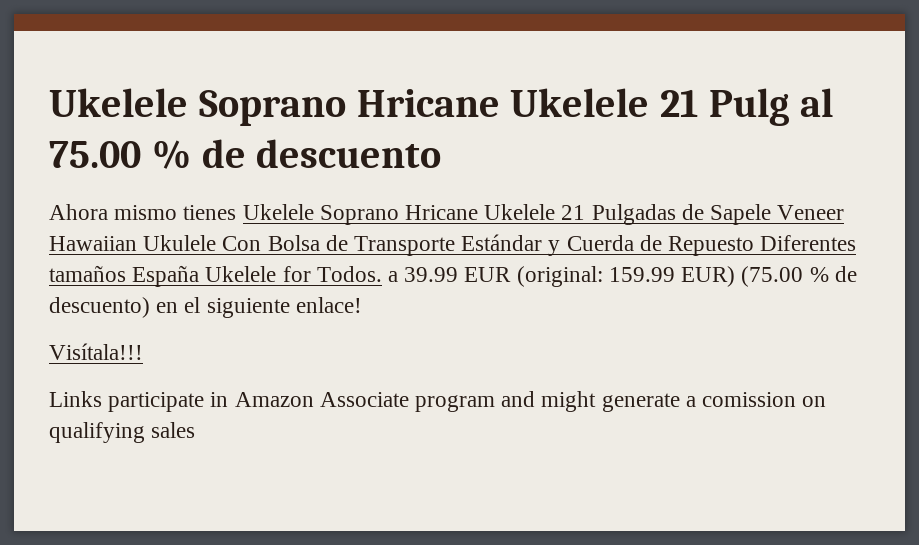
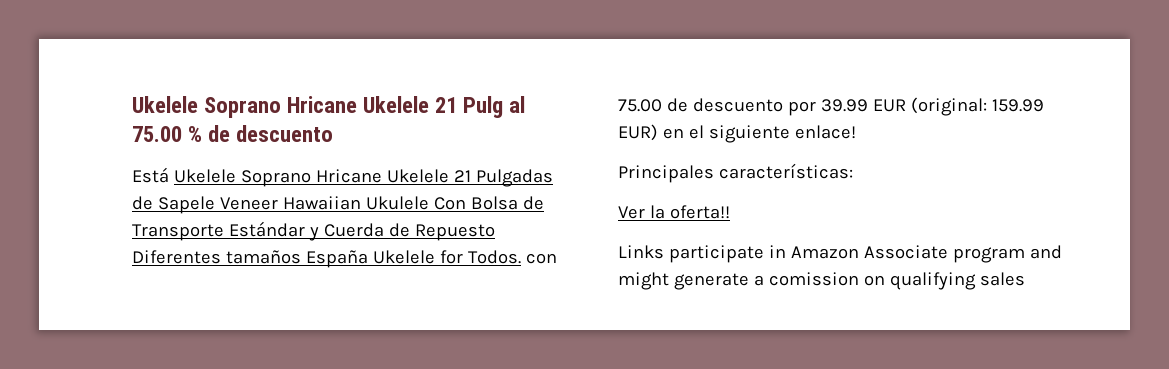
[49,204,237,220] Ahora mismo tienes -> [132,167,169,183] Está
[388,271,399,282] a -> [525,253,557,264] [618,98,816,116] con 75.00 de descuento por
[741,266,857,287] [49,297,150,318] (75.00 % de descuento) -> (658, 132) none
[49,343,143,360] Visítala!!! -> [618,163,853,183] [618,205,730,219] Principales características: // Ver la oferta!!

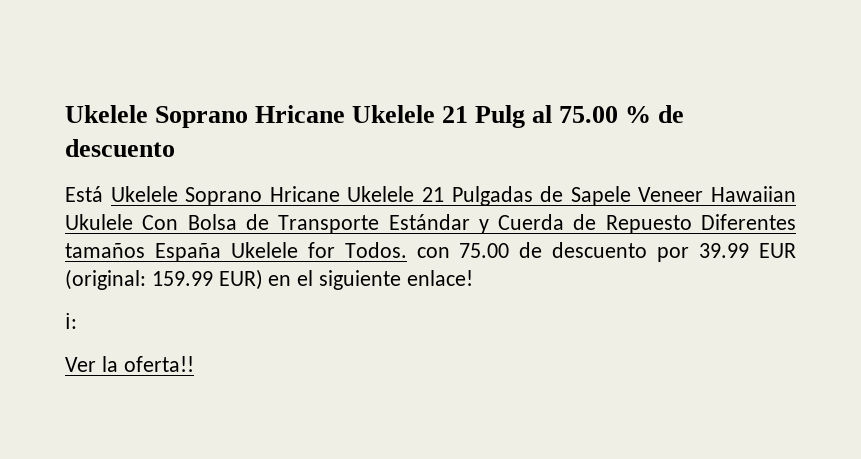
[618,163,853,183] Principales características: -> [65,313,77,329] ℹ:
[618,245,1062,263] [618,272,1025,290] // Links participate in Amazon Associate program and might generate a comission on qualifying sales -> (194, 364) none

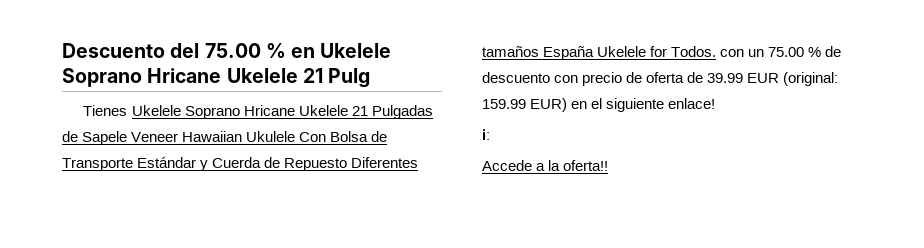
(65, 114) none -> [62,43,316,58] Descuento del 75.00 % en
[532,105,685,123] [65,139,175,157] [65,186,103,202] al 75.00 % de descuento // Está -> [83,105,128,116] // Tienes
[459,242,690,262] 75.00 de descuento por -> [748,46,842,57] [482,72,704,86] un 75.00 % de descuento con precio de oferta de
[65,357,96,372] Ver -> [482,160,546,171] Accede a

